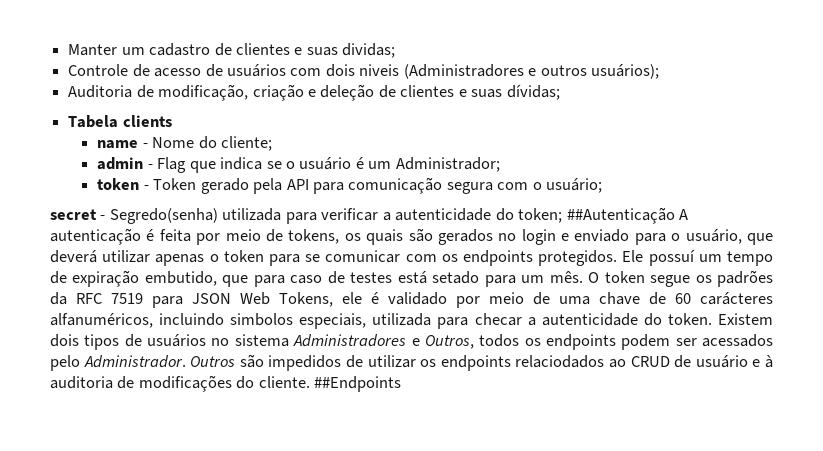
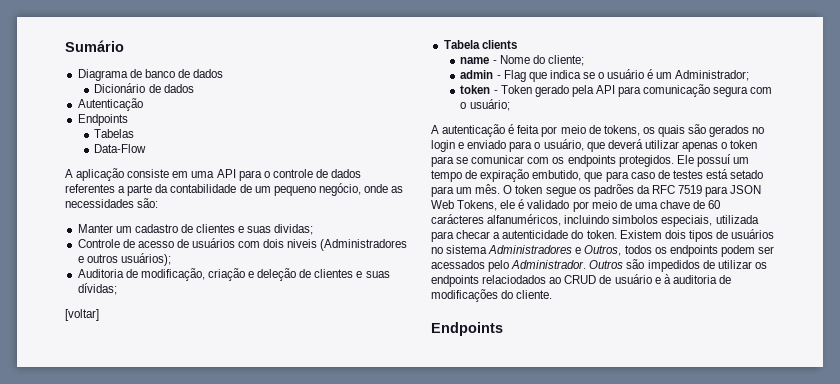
(68, 50) none -> [65,40,124,52] [77,69,224,81] [94,83,194,93] [77,98,143,111] [77,114,128,126] [94,129,135,138] [94,144,147,153] [65,168,362,181] [65,183,404,196] [65,198,159,208] Sumário // Diagrama de banco de dados // Dicionário de dados // Autenticação // Endpoints // Tabelas // Data-Flow // A aplicação consiste em uma API para o controle de dados referentes a parte da contabilidade de um pequeno negócio, onde as necessidades são: //
(560, 92) none -> [65,309,99,321] // [voltar]
[50,207,675,224] secret - Segredo(senha) utilizada para verificar a autenticidade do token; ##Autenticação -> (510, 105) none
[314,376,402,392] ##Endpoints -> [431,322,503,336] // Endpoints

